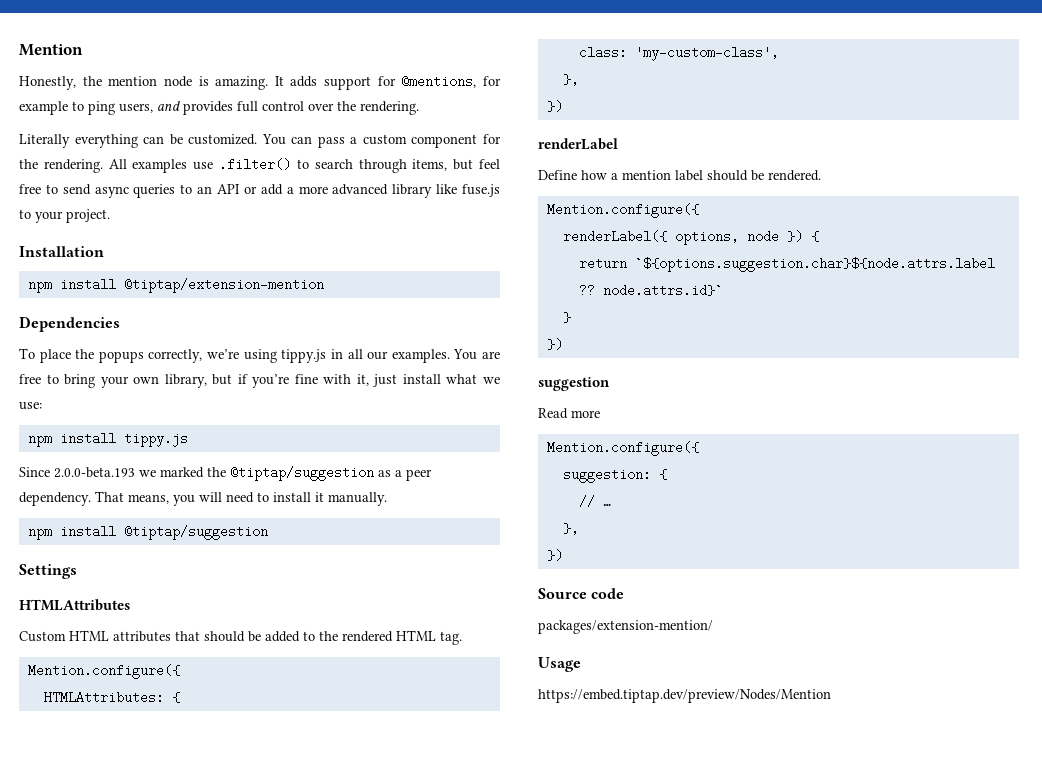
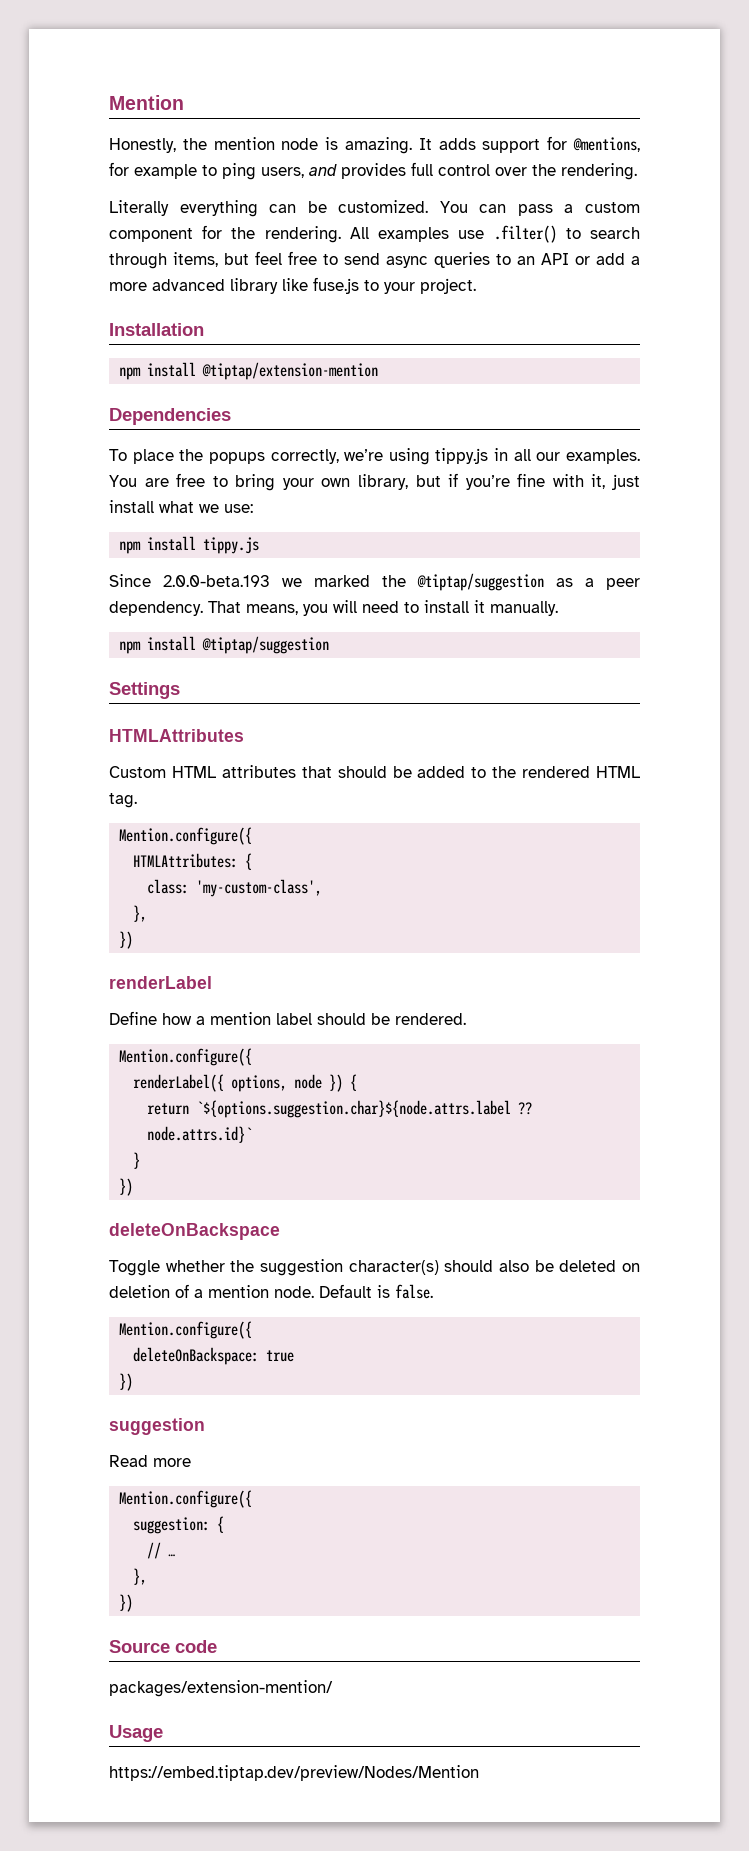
(563, 344) none -> [109,1223,280,1240] [109,1259,640,1276] [109,1284,433,1299] [119,1321,253,1339] [133,1347,295,1365] [119,1373,134,1391] // deleteOnBackspace // Toggle whether the suggestion character(s) should also be deleted on deletion of a mention node. Default is false. // Mention.configure({ // deleteOnBackspace: true // })

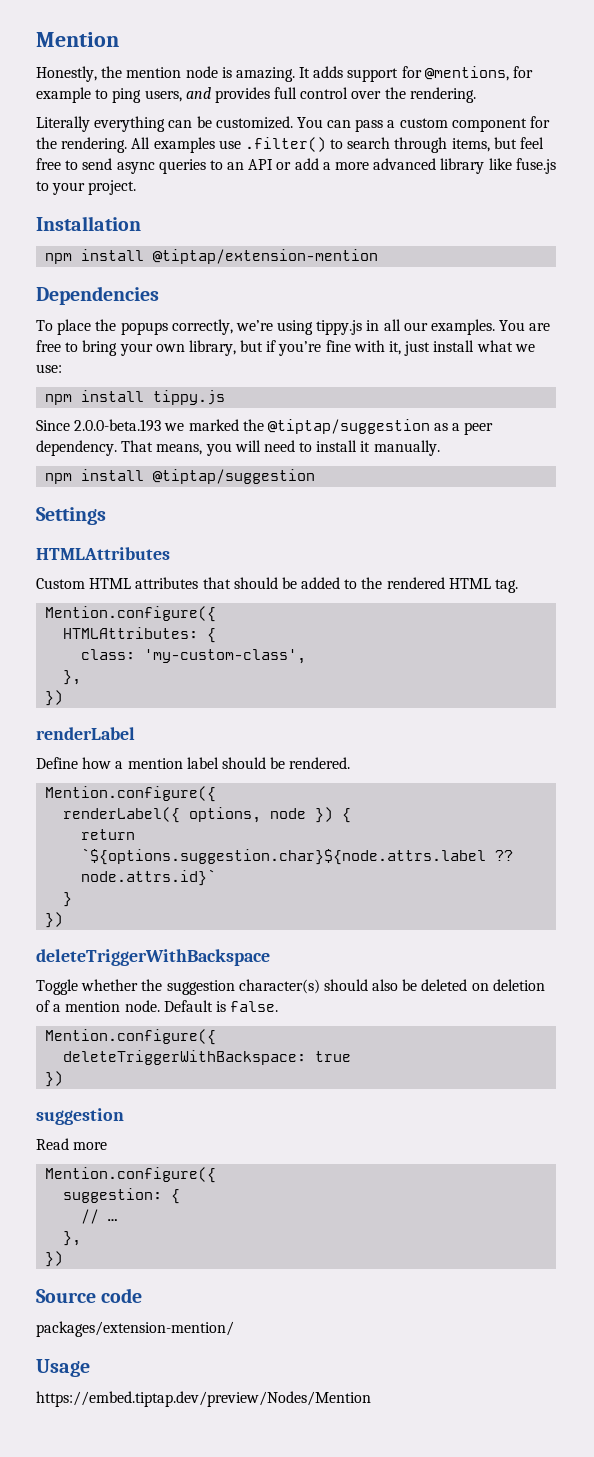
[109,1223,280,1240] deleteOnBackspace -> [36,949,270,966] deleteTriggerWithBackspace
[133,1347,260,1365] deleteOnBackspace: -> [63,1050,307,1065] deleteTriggerWithBackspace:

